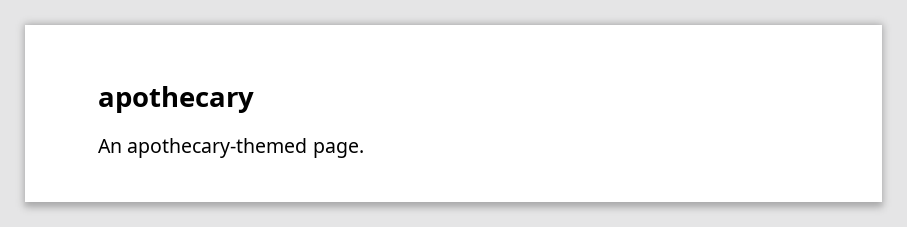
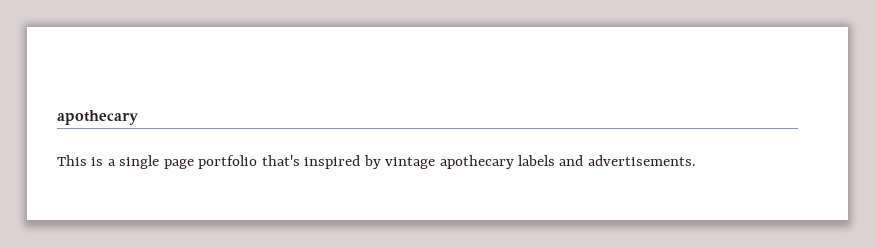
[98,138,364,158] An apothecary-themed page. -> [57,155,696,169] This is a single page portfolio that's inspired by vintage apothecary labels and advertisements.

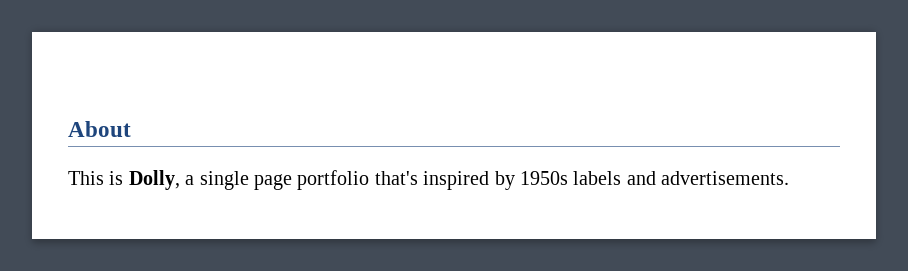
[57,110,139,125] apothecary -> [68,121,131,137] About
(104, 161) none -> [128,170,180,190] Dolly,
[385,155,514,169] vintage apothecary -> [519,171,568,185] 1950s

